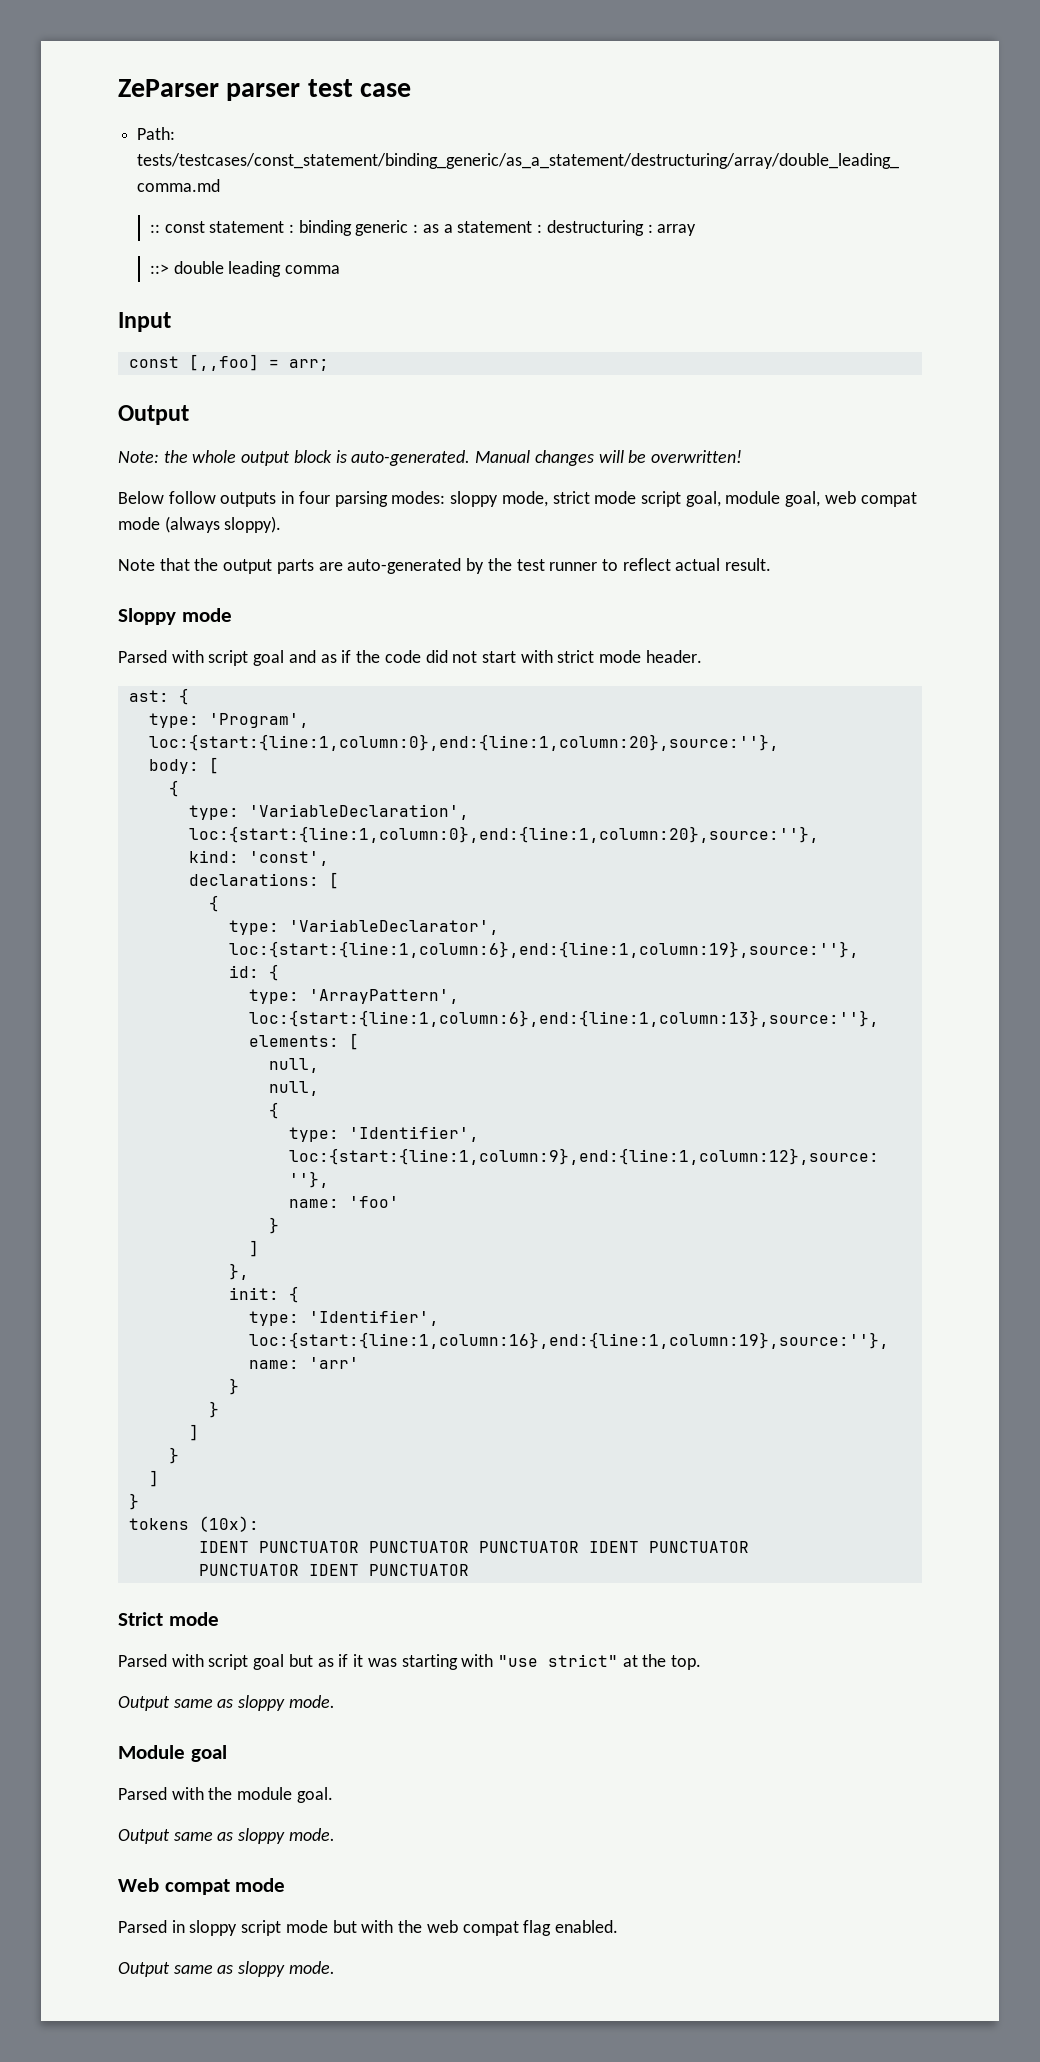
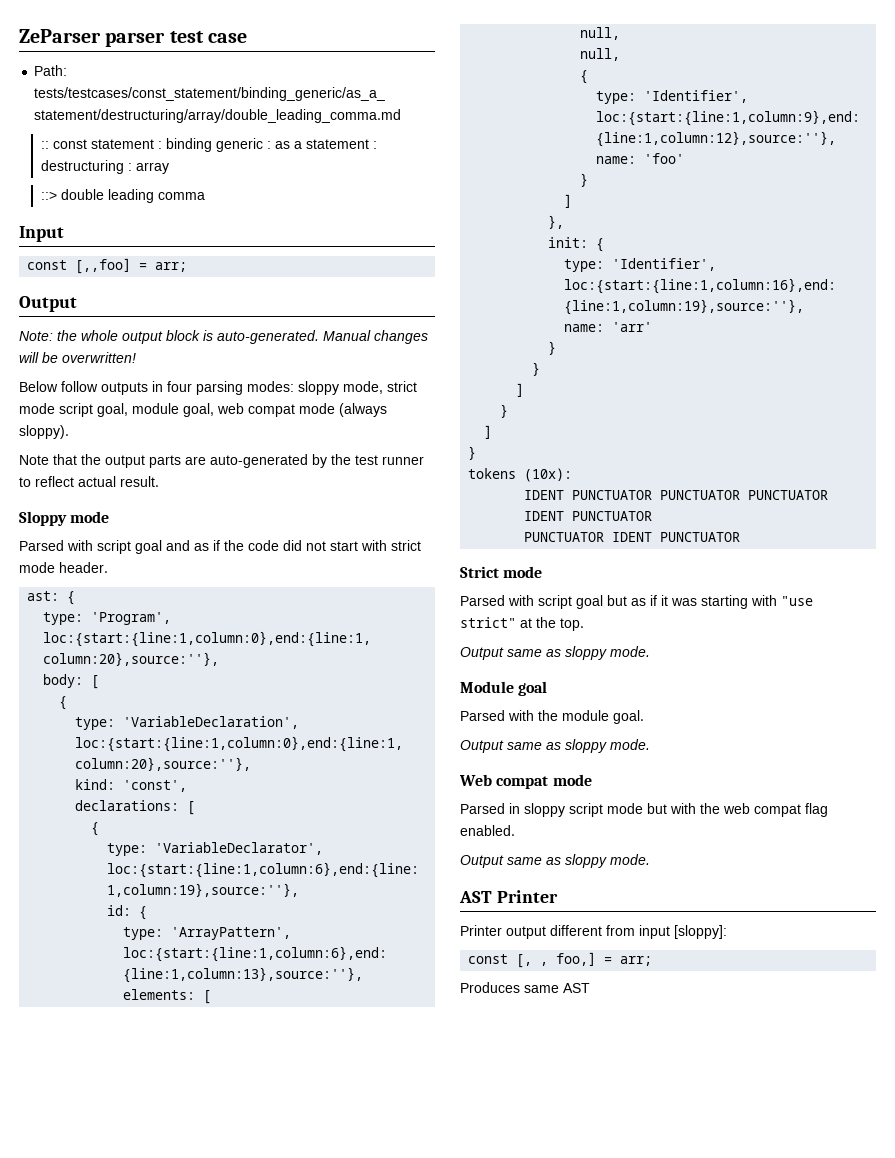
(335, 1967) none -> [459,890,558,903] [460,925,727,939] [468,952,653,968] [460,982,590,993] // AST Printer // Printer output different from input [sloppy]: // const [, , foo,] = arr; // Produces same AST

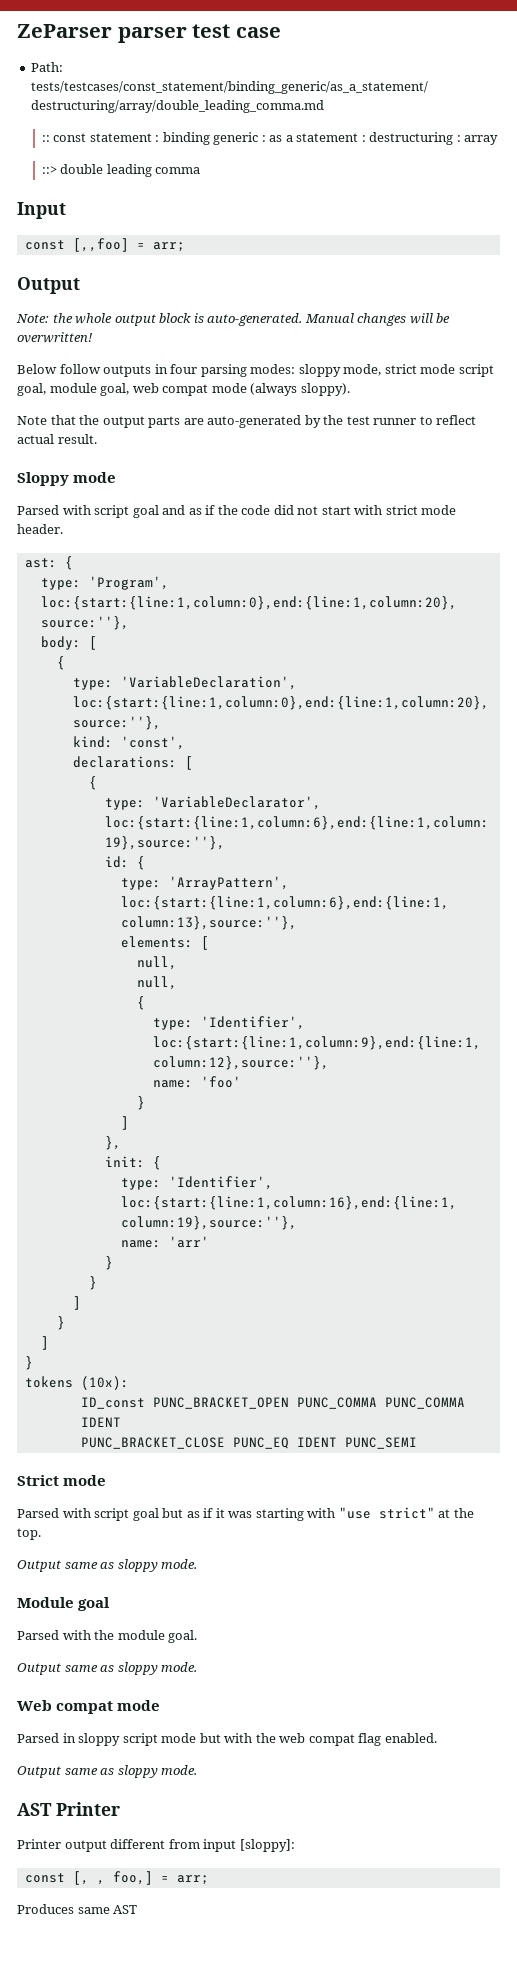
[524,490,829,500] [524,511,653,521] [524,532,741,542] IDENT PUNCTUATOR PUNCTUATOR PUNCTUATOR IDENT PUNCTUATOR // PUNCTUATOR IDENT PUNCTUATOR -> [80,1397,465,1409] [80,1417,121,1427] [80,1437,417,1449] ID_const PUNC_BRACKET_OPEN PUNC_COMMA PUNC_COMMA IDENT // PUNC_BRACKET_CLOSE PUNC_EQ IDENT PUNC_SEMI

